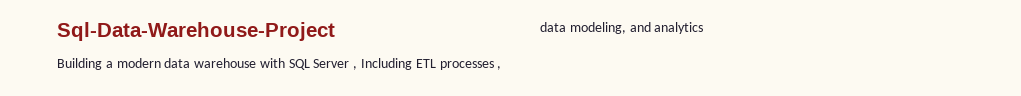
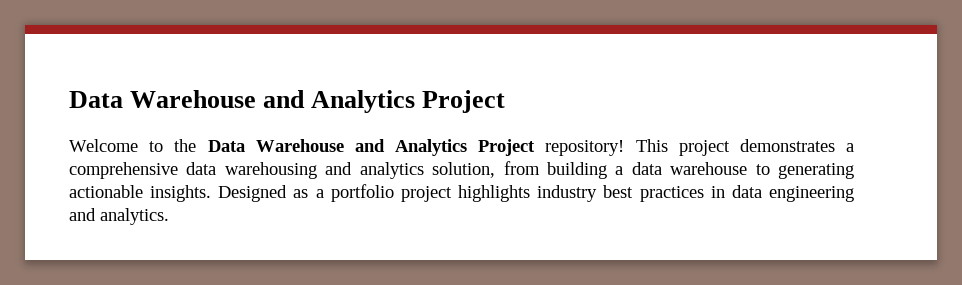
[57,22,335,41] [57,58,502,70] [540,22,704,34] Sql-Data-Warehouse-Project // Building a modern data warehouse with SQL Server , Including ETL processes , data modeling, and analytics -> [69,90,506,113] [69,139,854,156] [69,161,854,179] [69,184,855,202] [69,208,169,225] Data Warehouse and Analytics Project // Welcome to the Data Warehouse and Analytics Project repository! This project demonstrates a comprehensive data warehousing and analytics solution, from building a data warehouse to generating actionable insights. Designed as a portfolio project highlights industry best practices in data engineering and analytics.

